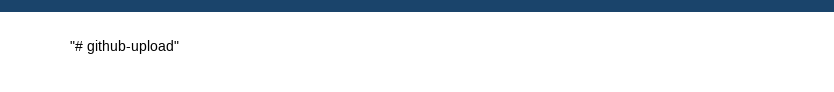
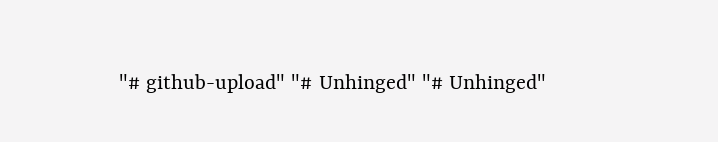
(179, 47) none -> [291,74,547,93] "# Unhinged" "# Unhinged"

